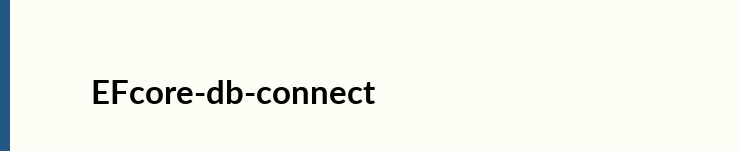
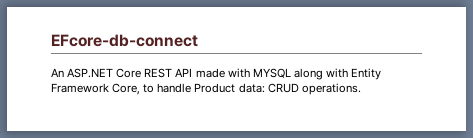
(376, 92) none -> [51,68,382,80] [51,83,361,95] // An ASP.NET Core REST API made with MYSQL along with Entity Framework Core, to handle Product data: CRUD operations.

